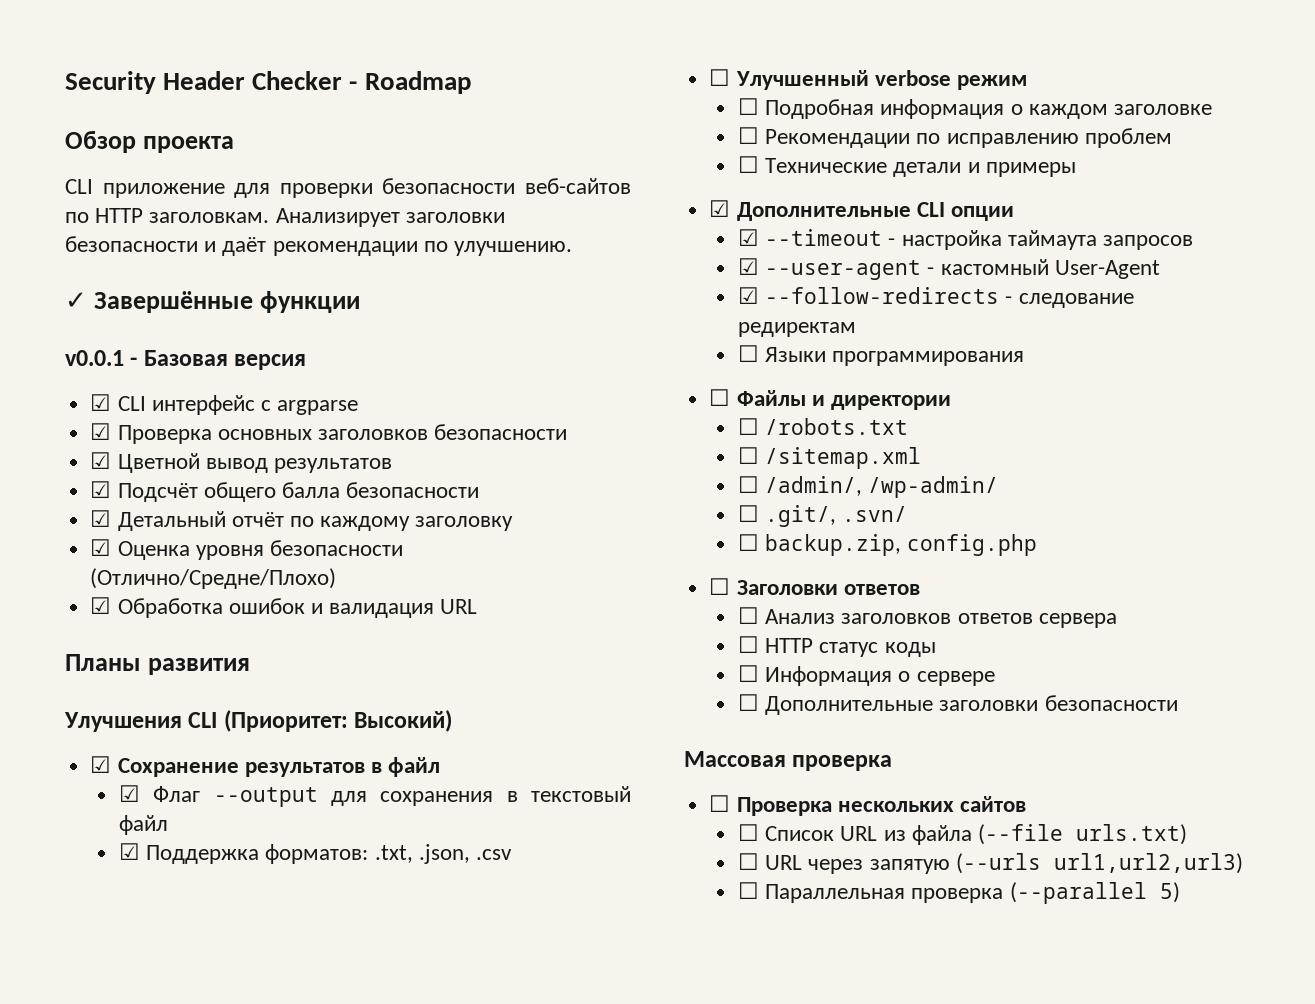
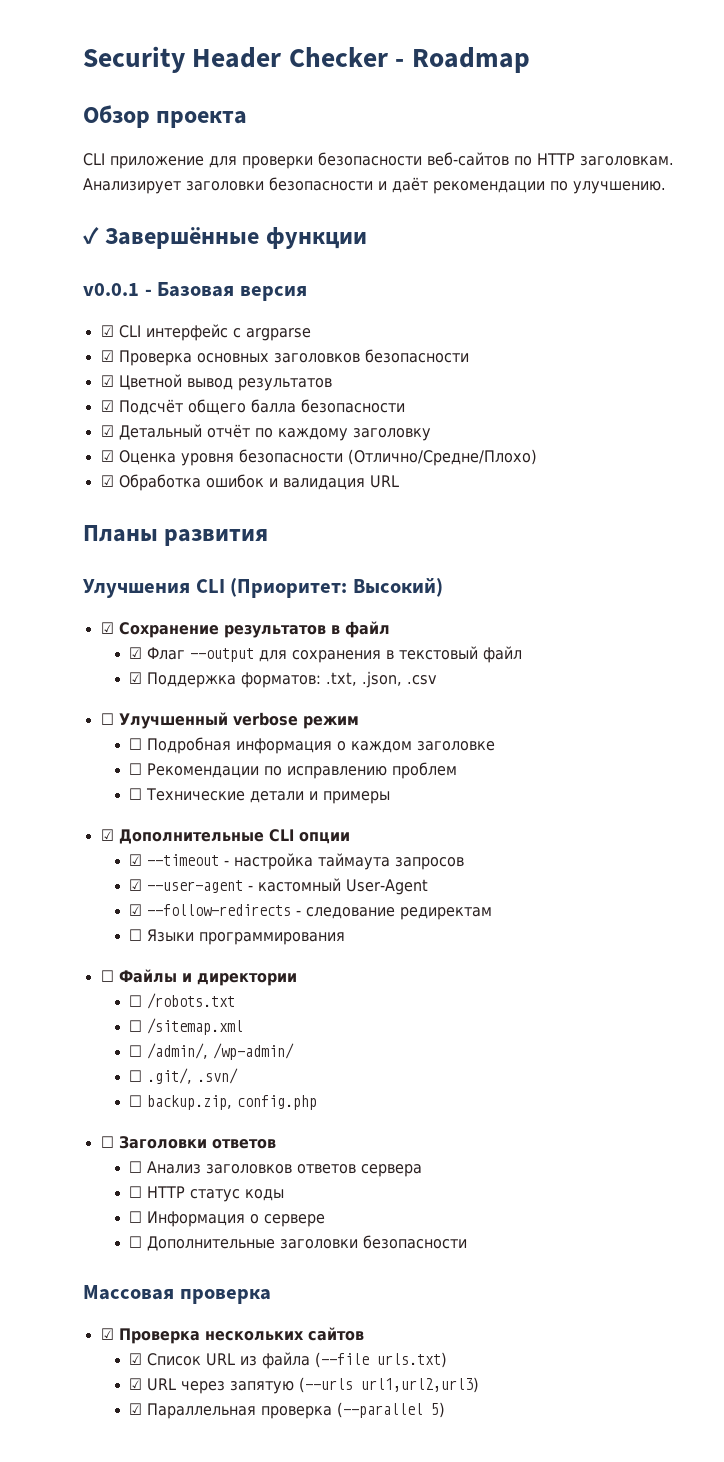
[709,795,731,812] ☐ -> [100,1328,114,1340] ☑
[737,824,759,841] ☐ -> [128,1353,142,1365] ☑
[737,853,759,870] ☐ -> [128,1378,142,1390] ☑
[737,882,759,899] ☐ -> [128,1403,142,1415] ☑

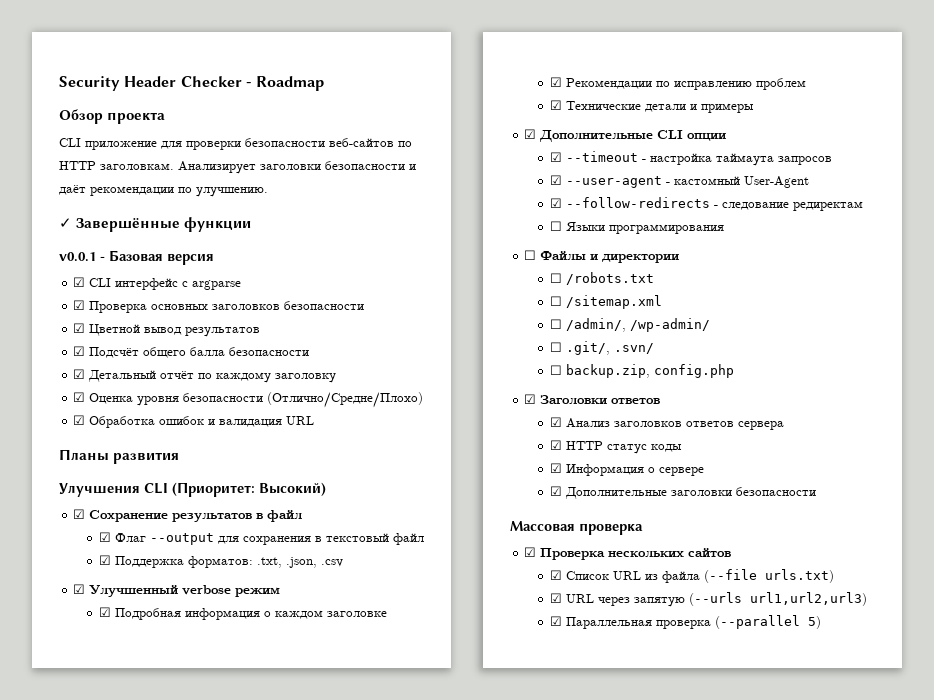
[100,713,114,725] ☐ -> [73,584,86,594] ☑
[128,738,142,750] ☐ -> [98,607,111,617] ☑
[128,763,142,775] ☐ -> [549,77,562,87] ☑
[128,788,142,800] ☐ -> [549,100,562,110] ☑
[100,1136,114,1148] ☐ -> [524,394,537,404] ☑
[128,1161,142,1173] ☐ -> [549,417,562,427] ☑
[128,1186,142,1198] ☐ -> [549,440,562,450] ☑
[128,1211,142,1223] ☐ -> [549,463,562,473] ☑
[128,1236,142,1248] ☐ -> [549,486,562,496] ☑

